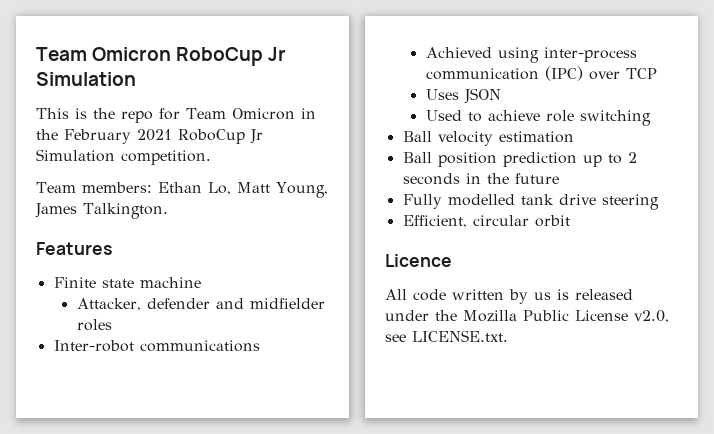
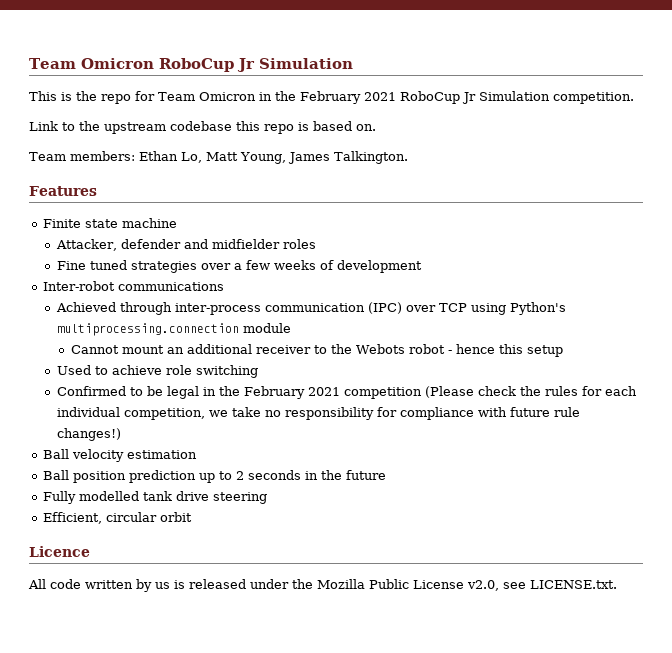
(211, 157) none -> [29,121,376,134] // Link to the upstream codebase this repo is based on.
(112, 325) none -> [56,260,422,273] // Fine tuned strategies over a few weeks of development
[497,47,539,63] using -> [119,302,172,315] through
[425,88,501,104] // Uses JSON -> [470,302,566,315] [56,323,291,336] [70,344,563,357] using Python's multiprocessing.connection module // Cannot mount an additional receiver to the Webots robot - hence this setup
(651, 118) none -> [56,386,637,399] [56,407,580,420] [56,428,121,441] // Confirmed to be legal in the February 2021 competition (Please check the rules for each individual competition, we take no responsibility for compliance with future rule changes!)

